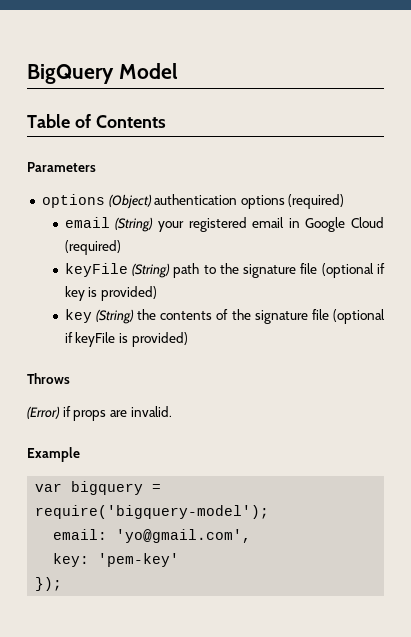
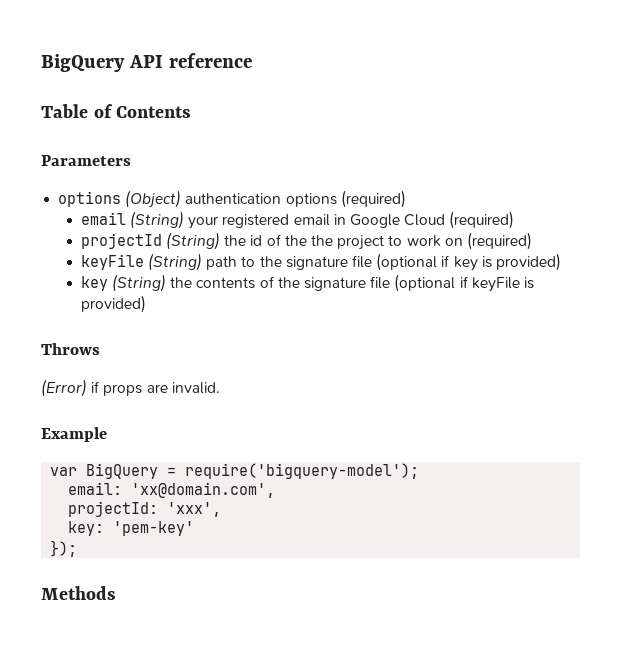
[27,63,178,84] BigQuery Model -> [41,53,252,72] BigQuery API reference
(121, 247) none -> [80,232,532,250] // projectId (String) the id of the the project to work on (required)
[71,481,144,495] bigquery -> [86,463,159,479] BigQuery
[116,529,252,543] 'yo@gmail.com', -> [131,482,276,498] [68,501,222,517] 'xx@domain.com', // projectId: 'xxx',
(63, 584) none -> [41,586,116,600] // Methods

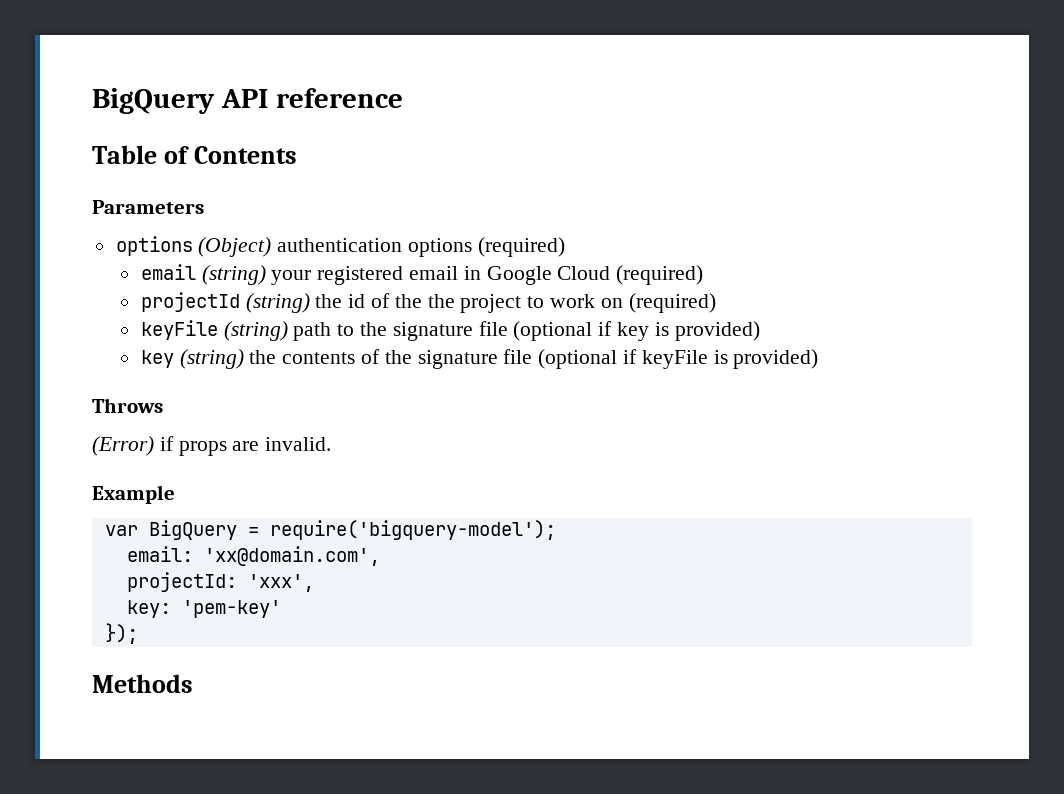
[130,211,185,229] (String) -> [201,265,266,285] (string)
[166,232,221,250] (String) -> [245,293,310,313] (string)
[148,253,203,271] (String) -> [223,321,288,341] (string)
[112,274,167,292] (String) -> [179,349,244,369] (string)

